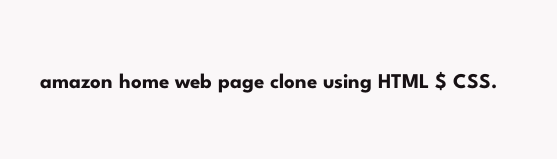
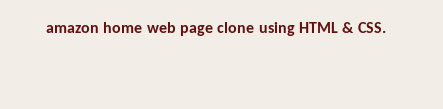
[435,71,447,91] $ -> [342,22,355,33] &

